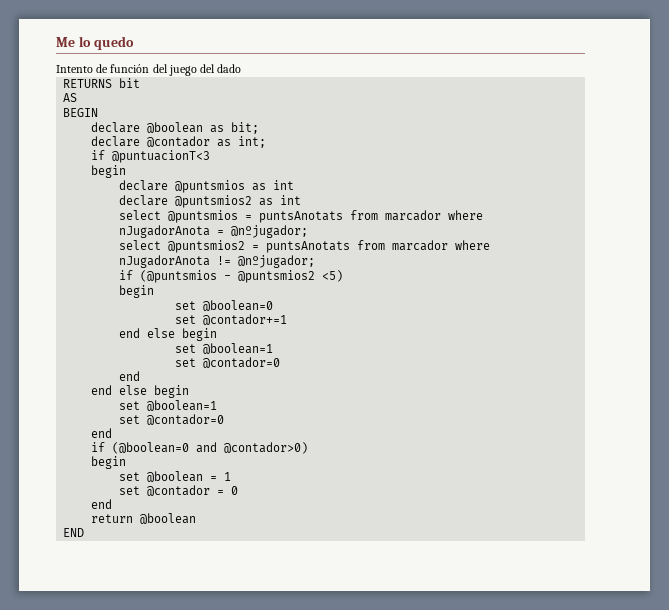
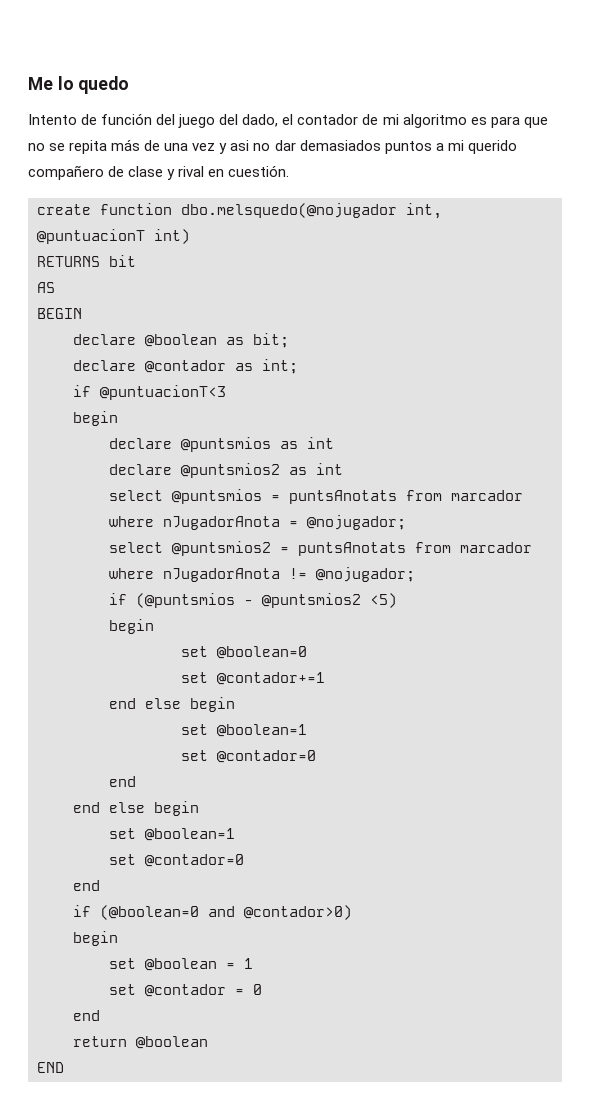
[217,64,242,73] dado -> [242,114,548,128] [28,139,517,154] [28,165,290,180] [37,203,442,219] [37,229,190,244] dado, el contador de mi algoritmo es para que no se repita más de una vez y asi no dar demasiados puntos a mi querido compañero de clase y rival en cuestión. // create function dbo.melsquedo(@nºjugador int, @puntuacionT int)

